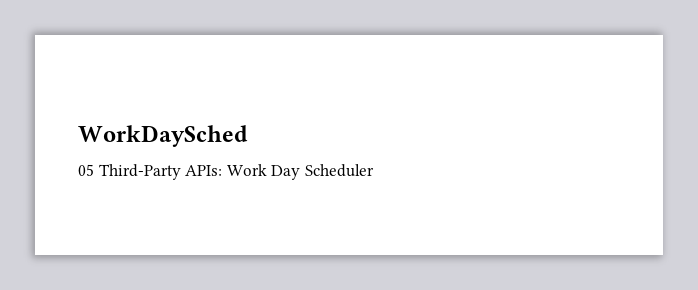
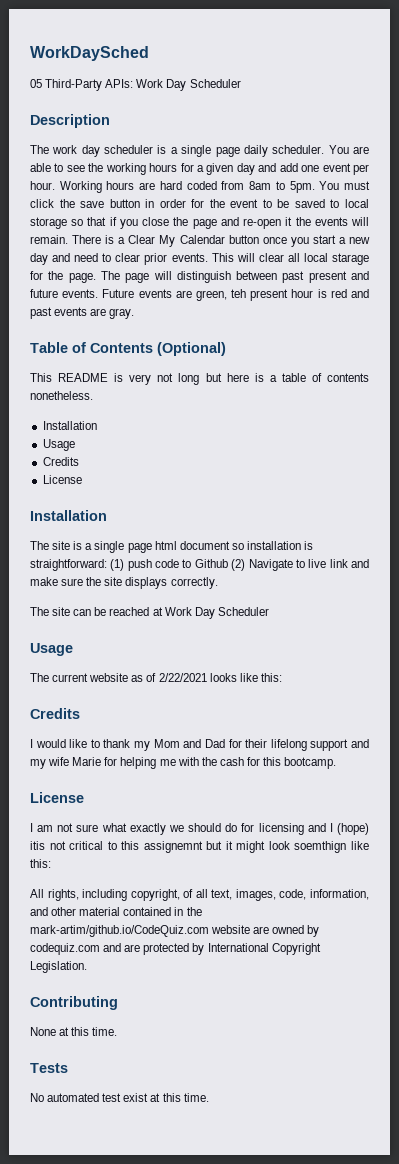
(374, 170) none -> [30,114,110,128] [30,145,370,157] [30,163,369,175] [30,181,370,193] [30,199,370,208] [30,217,369,229] [30,235,370,247] [30,253,369,265] [30,271,370,283] [30,289,370,301] [30,307,135,319] [30,342,226,356] [30,373,369,385] [30,391,93,400] [42,421,97,430] [42,439,75,451] [42,457,79,466] [42,475,82,484] [30,510,107,521] [30,541,314,553] [30,559,370,571] [30,577,218,589] [30,607,269,619] [30,643,73,656] [30,673,282,682] [30,708,80,719] [30,739,369,751] [30,757,337,769] [30,792,84,803] [30,823,369,835] [30,841,369,853] [30,859,51,868] [30,889,369,901] [30,907,202,916] [30,925,320,937] [30,943,321,955] [30,961,87,973] [30,996,118,1010] [30,1027,118,1036] [30,1063,68,1073] [30,1093,209,1102] // Description // The work day scheduler is a single page daily scheduler. You are able to see the working hours for a given day and add one event per hour. Working hours are hard coded from 8am to 5pm. You must click the save button in order for the event to be saved to local storage so that if you close the page and re-open it the events will remain. There is a Clear My Calendar button once you start a new day and need to clear prior events. This will clear all local starage for the page. The page will distinguish between past present and future events. Future events are green, teh present hour is red and past events are gray. // Table of Contents (Optional) // This README is very not long but here is a table of contents nonetheless. // Installation // Usage // Credits // License // Installation // The site is a single page html document so installation is straightforward: (1) push code to Github (2) Navigate to live link and make sure the site displays correctly. // The site can be reached at Work Day Scheduler // Usage // The current website as of 2/22/2021 looks like this: // Credits // I would like to thank my Mom and Dad for their lifelong support and my wife Marie for helping me with the cash for this bootcamp. // License // I am not sure what exactly we should do for licensing and I (hope) itis not critical to this assignemnt but it might look soemthign like this: // All rights, including copyright, of all text, images, code, information, and other material contained in the mark-artim/github.io/CodeQuiz.com website are owned by codequiz.com and are protected by International Copyright Legislation. // Contributing // None at this time. // Tests // No automated test exist at this time.

